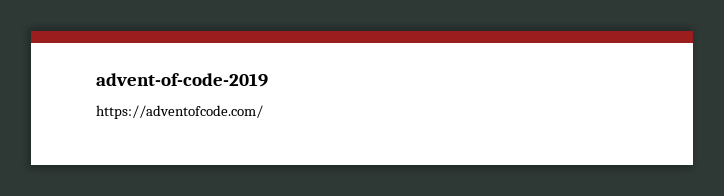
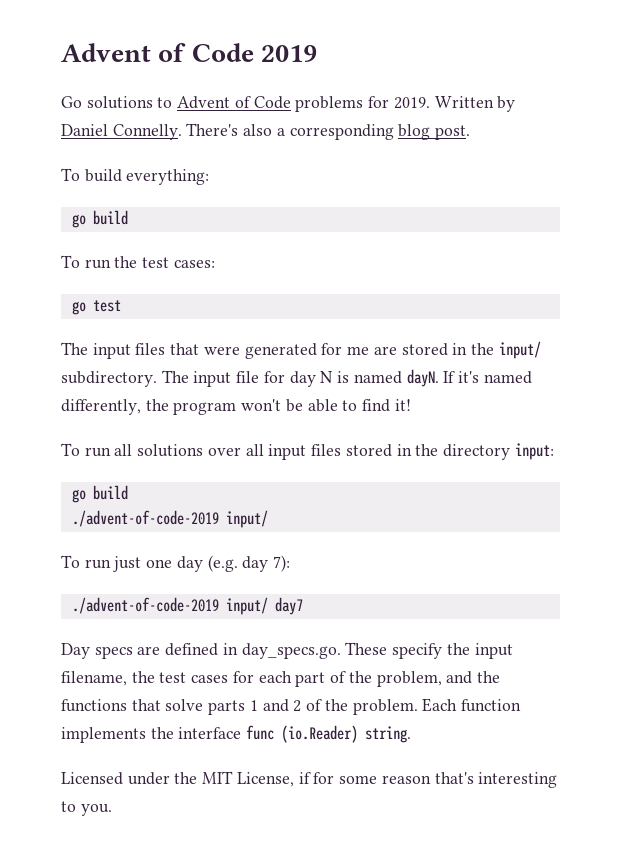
[96,73,268,87] [96,105,263,119] advent-of-code-2019 // https://adventofcode.com/ -> [61,43,318,62] [61,96,516,112] [61,123,471,140] [61,168,210,185] [71,210,128,228] [61,255,215,269] [71,300,121,315] [61,341,541,359] [61,369,532,387] [61,399,411,415] [61,443,554,460] [71,485,128,503] [71,510,268,528] [61,555,291,572] [71,597,303,615] [61,642,513,659] [61,671,500,687] [61,698,521,715] [61,725,412,743] [61,771,558,788] [61,801,112,816] Advent of Code 2019 // Go solutions to Advent of Code problems for 2019. Written by Daniel Connelly. There's also a corresponding blog post. // To build everything: // go build // To run the test cases: // go test // The input files that were generated for me are stored in the input/ subdirectory. The input file for day N is named dayN. If it's named differently, the program won't be able to find it! // To run all solutions over all input files stored in the directory input: // go build // ./advent-of-code-2019 input/ // To run just one day (e.g. day 7): // ./advent-of-code-2019 input/ day7 // Day specs are defined in day_specs.go. These specify the input filename, the test cases for each part of the problem, and the functions that solve parts 1 and 2 of the problem. Each function implements the interface func (io.Reader) string. // Licensed under the MIT License, if for some reason that's interesting to you.

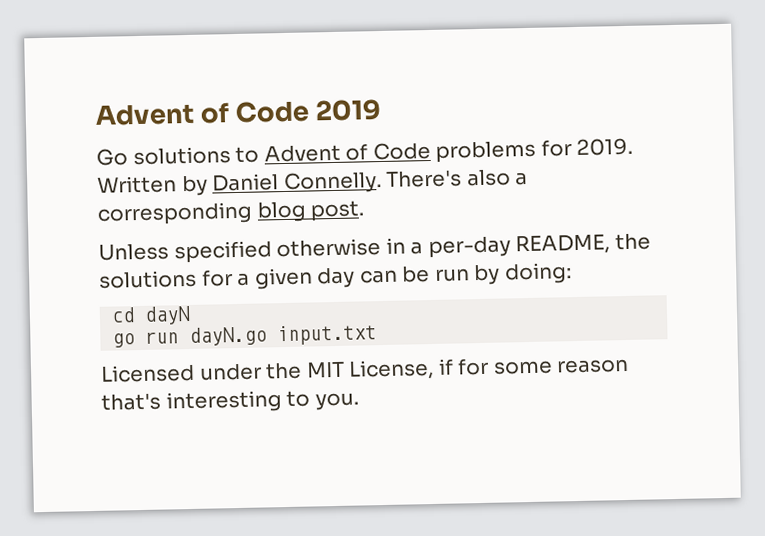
[61,168,210,185] [71,210,128,228] [61,255,215,269] [71,300,121,315] [61,341,541,359] [61,369,532,387] [61,399,411,415] [61,443,554,460] [71,485,128,503] [71,510,268,528] [61,555,291,572] [71,597,303,615] [61,642,513,659] [61,671,500,687] [61,698,521,715] [61,725,412,743] To build everything: // go build // To run the test cases: // go test // The input files that were generated for me are stored in the input/ subdirectory. The input file for day N is named dayN. If it's named differently, the program won't be able to find it! // To run all solutions over all input files stored in the directory input: // go build // ./advent-of-code-2019 input/ // To run just one day (e.g. day 7): // ./advent-of-code-2019 input/ day7 // Day specs are defined in day_specs.go. These specify the input filename, the test cases for each part of the problem, and the functions that solve parts 1 and 2 of the problem. Each function implements the interface func (io.Reader) string. -> [98,233,651,264] [99,262,572,290] [111,305,192,325] [112,324,378,348] Unless specified otherwise in a per-day README, the solutions for a given day can be run by doing: // cd dayN // go run dayN.go input.txt

